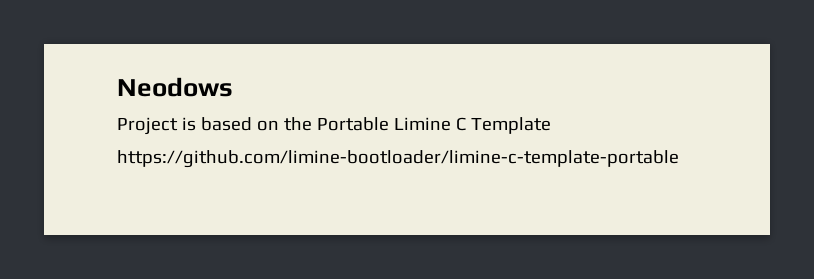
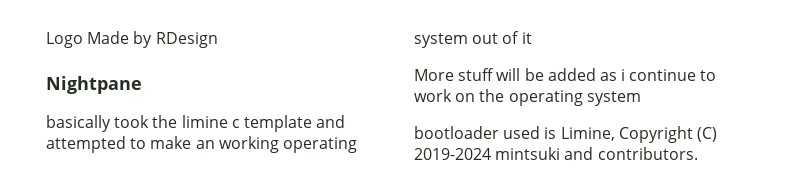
[117,77,233,97] [117,117,551,135] [117,150,679,168] Neodows // Project is based on the Portable Limine C Template // https://github.com/limine-bootloader/limine-c-template-portable -> [46,31,218,48] [46,76,142,94] [46,115,346,132] [46,136,357,153] [414,31,532,48] [414,68,717,81] [414,89,641,106] [414,126,717,143] [414,147,698,160] Logo Made by RDesign // Nightpane // basically took the limine c template and attempted to make an working operating system out of it // More stuff will be added as i continue to work on the operating system // bootloader used is Limine, Copyright (C) 2019-2024 mintsuki and contributors.

